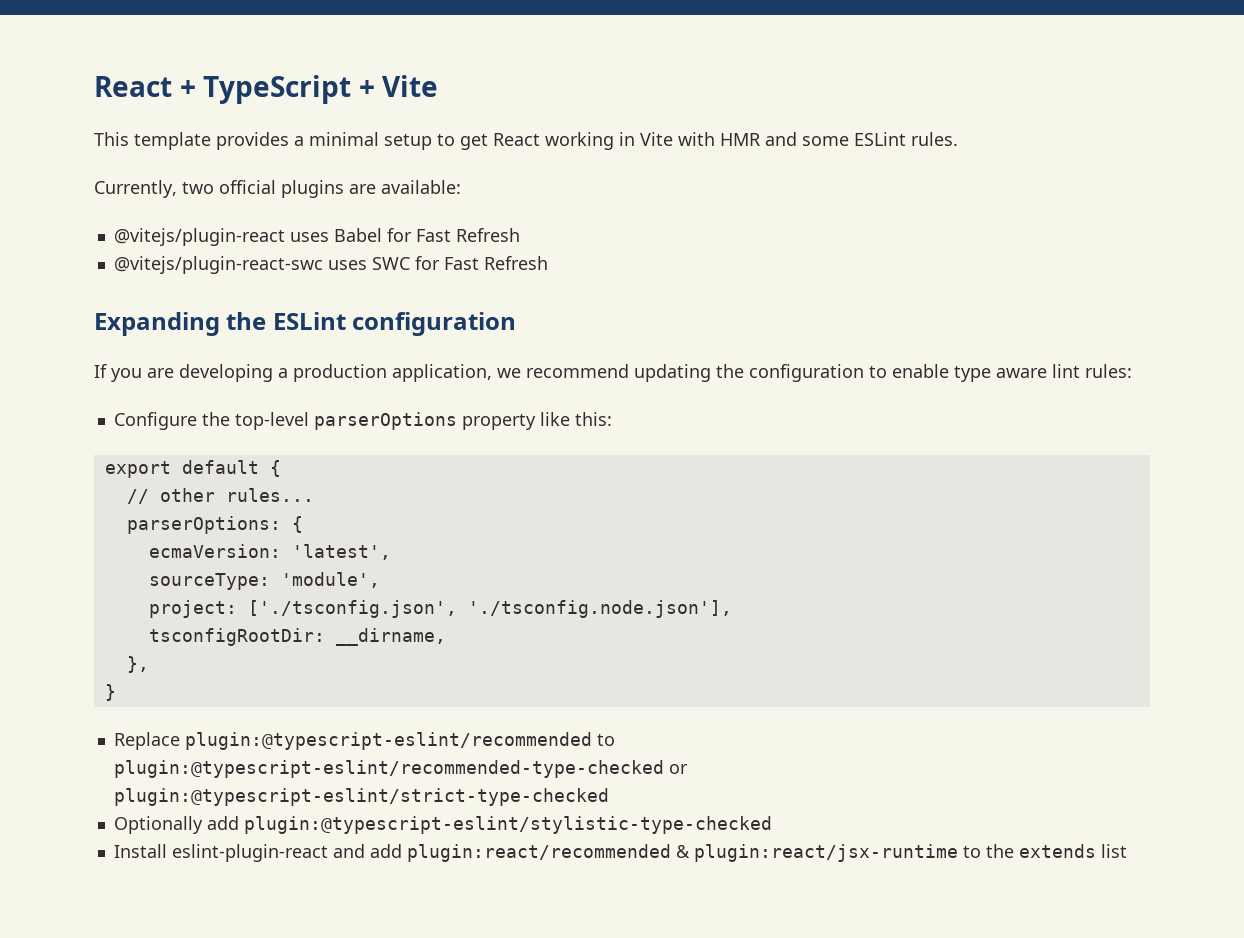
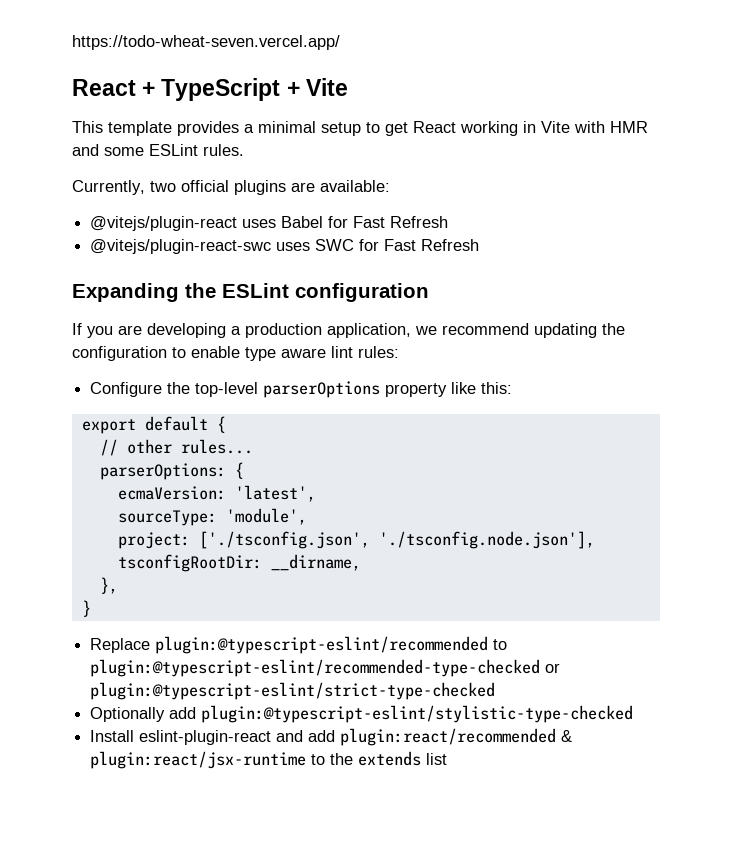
(94, 86) none -> [72,35,340,50] https://todo-wheat-seven.vercel.app/ //

